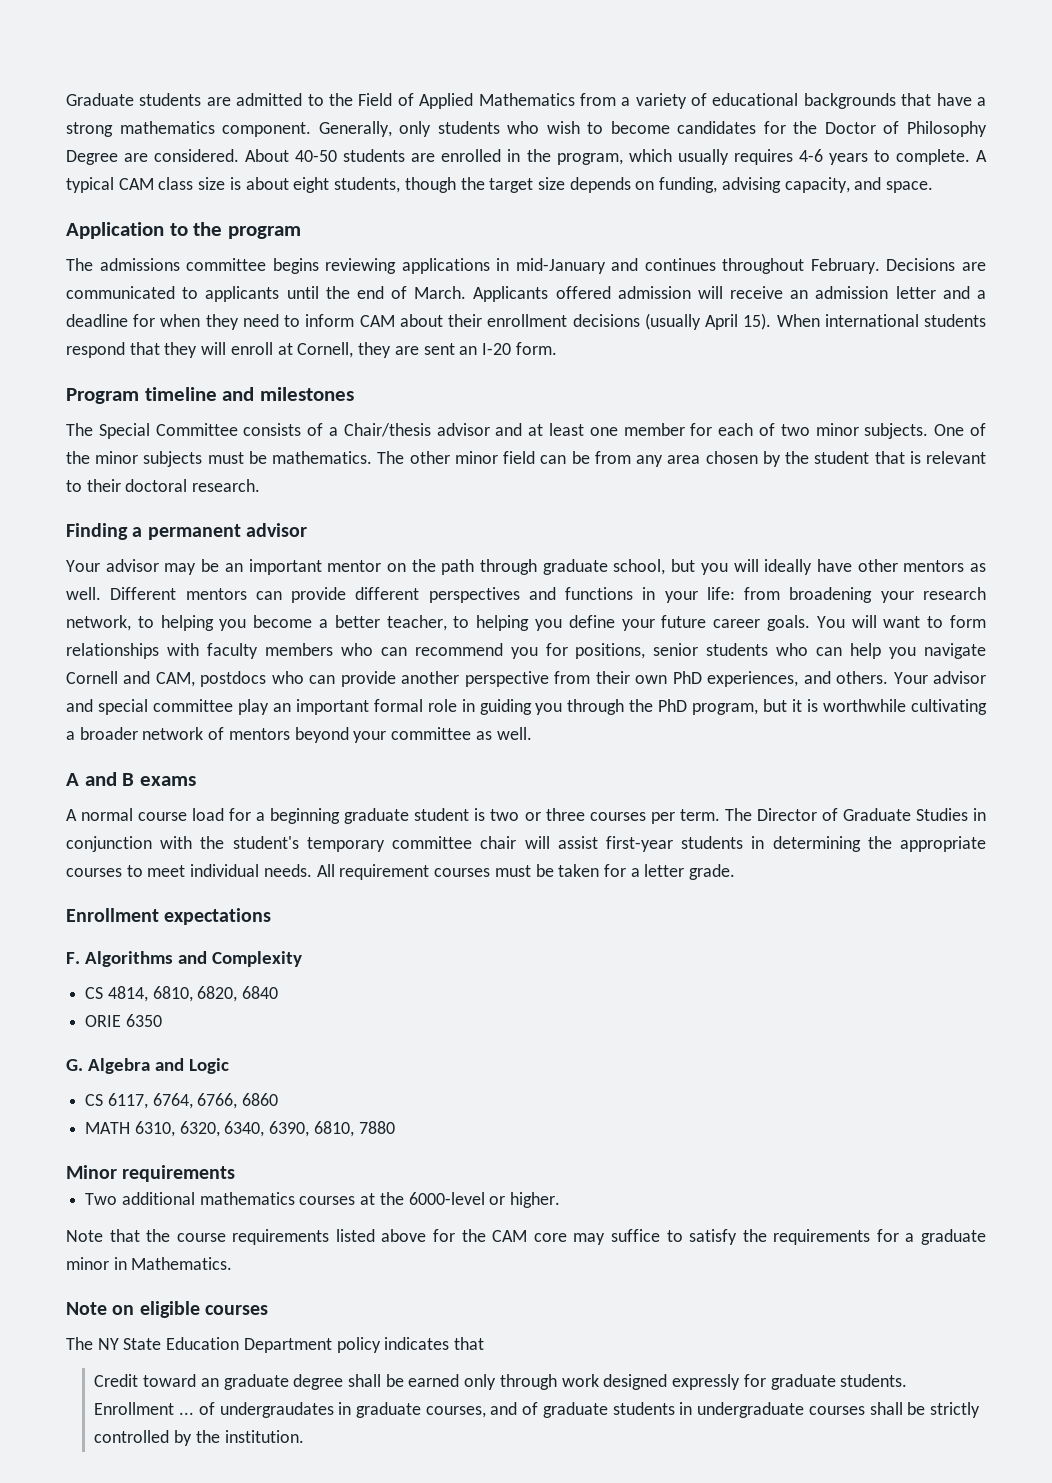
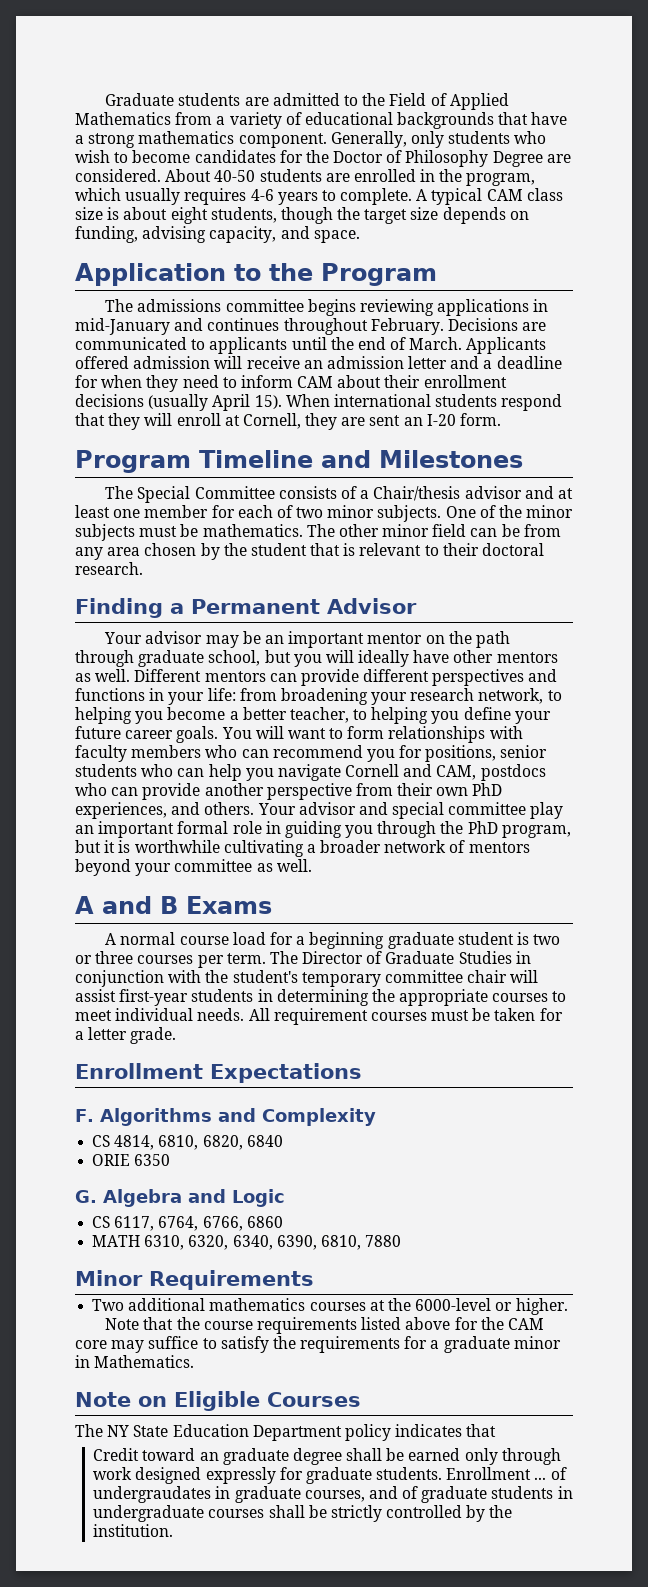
[227,226,301,239] program -> [321,263,437,286] Program
[144,387,354,401] timeline and milestones -> [199,450,523,468] Timeline and Milestones
[147,523,307,540] permanent advisor -> [191,598,417,614] Permanent Advisor
[139,776,196,786] exams -> [186,896,272,914] Exams
[164,908,272,925] expectations -> [210,1063,362,1083] Expectations
[122,1165,236,1182] requirements -> [149,1270,314,1290] Requirements
[139,1301,268,1318] eligible courses -> [174,1391,361,1411] Eligible Courses

